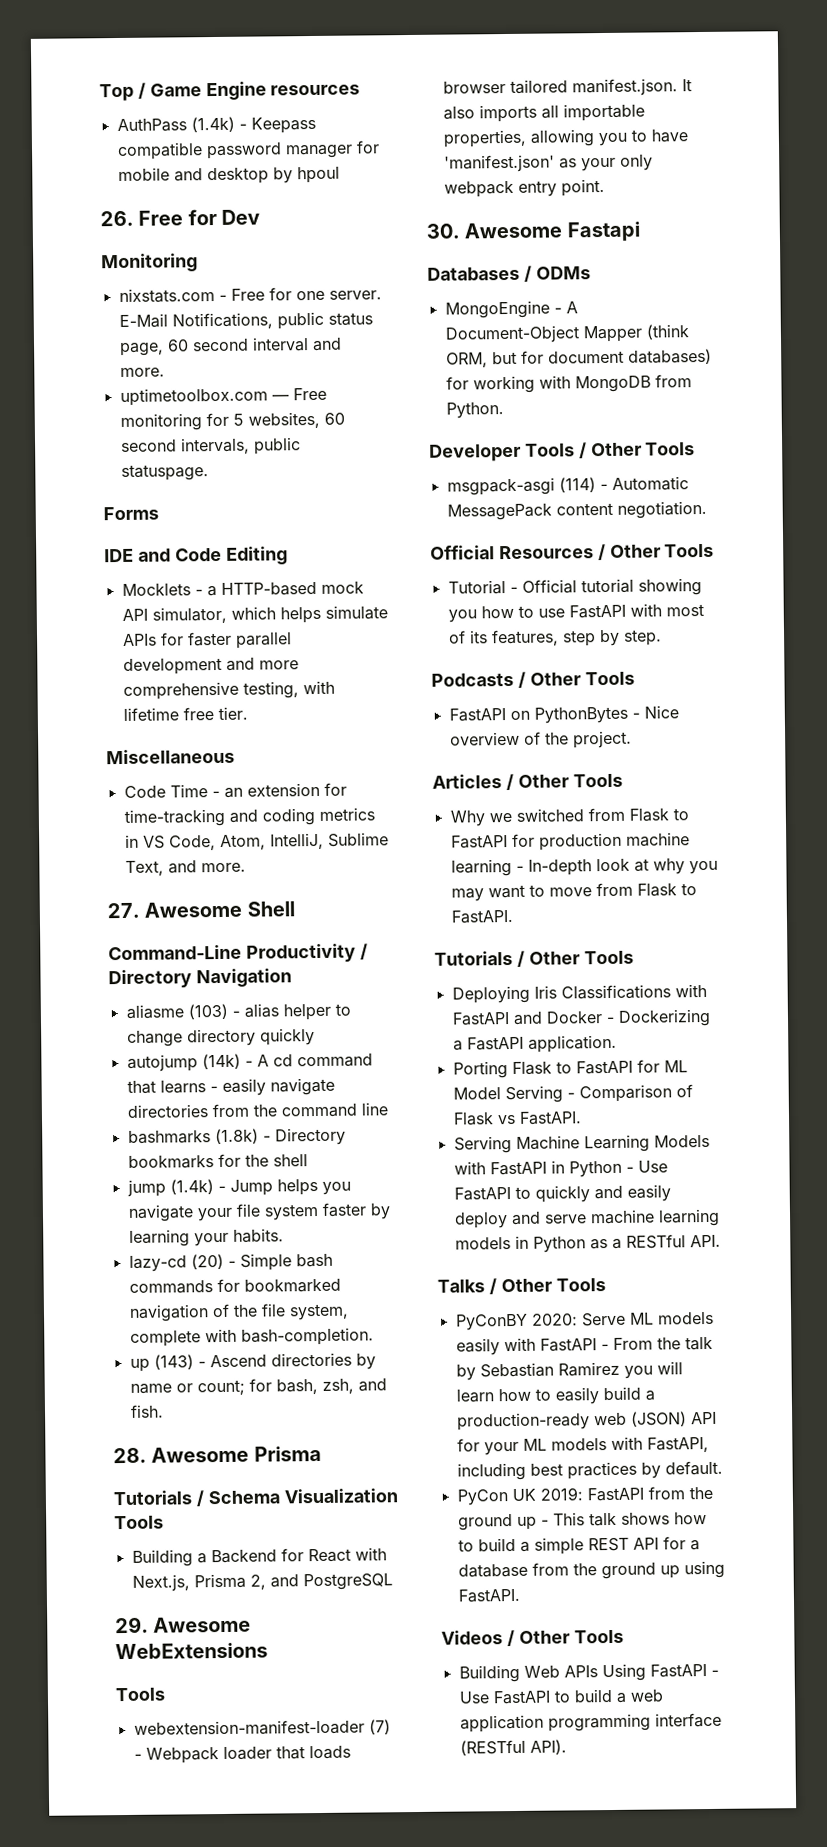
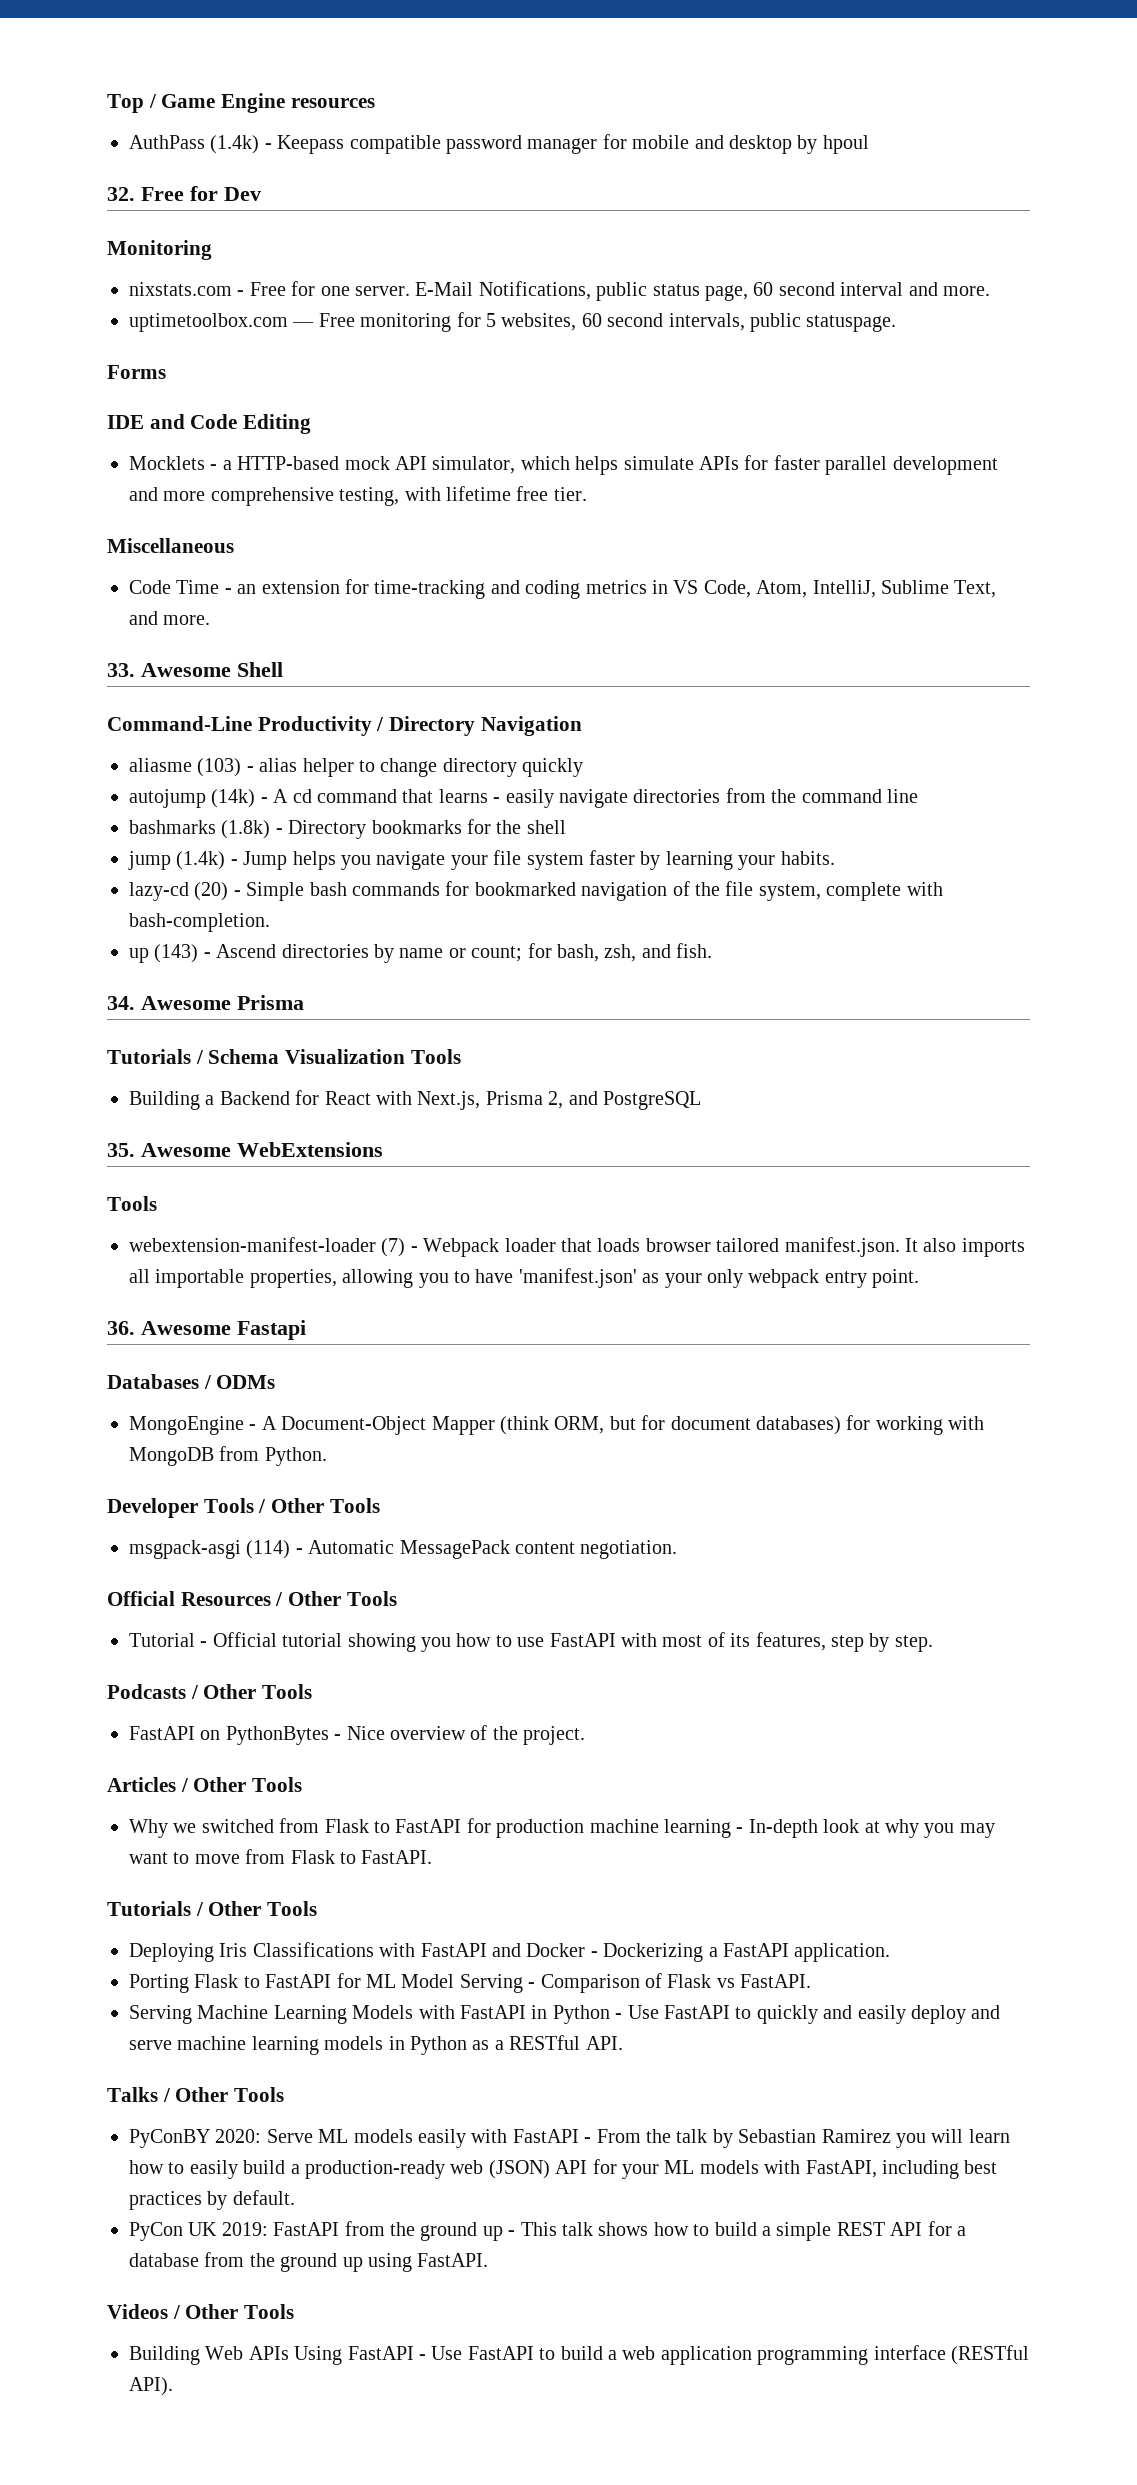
[100,210,134,227] 26. -> [107,187,135,201] 32.
[107,902,140,919] 27. -> [107,663,135,677] 33.
[113,1447,147,1464] 28. -> [107,996,135,1010] 34.
[115,1616,149,1634] 29. -> [107,1143,135,1157] 35.
[426,223,460,239] 30. -> [107,1321,135,1335] 36.

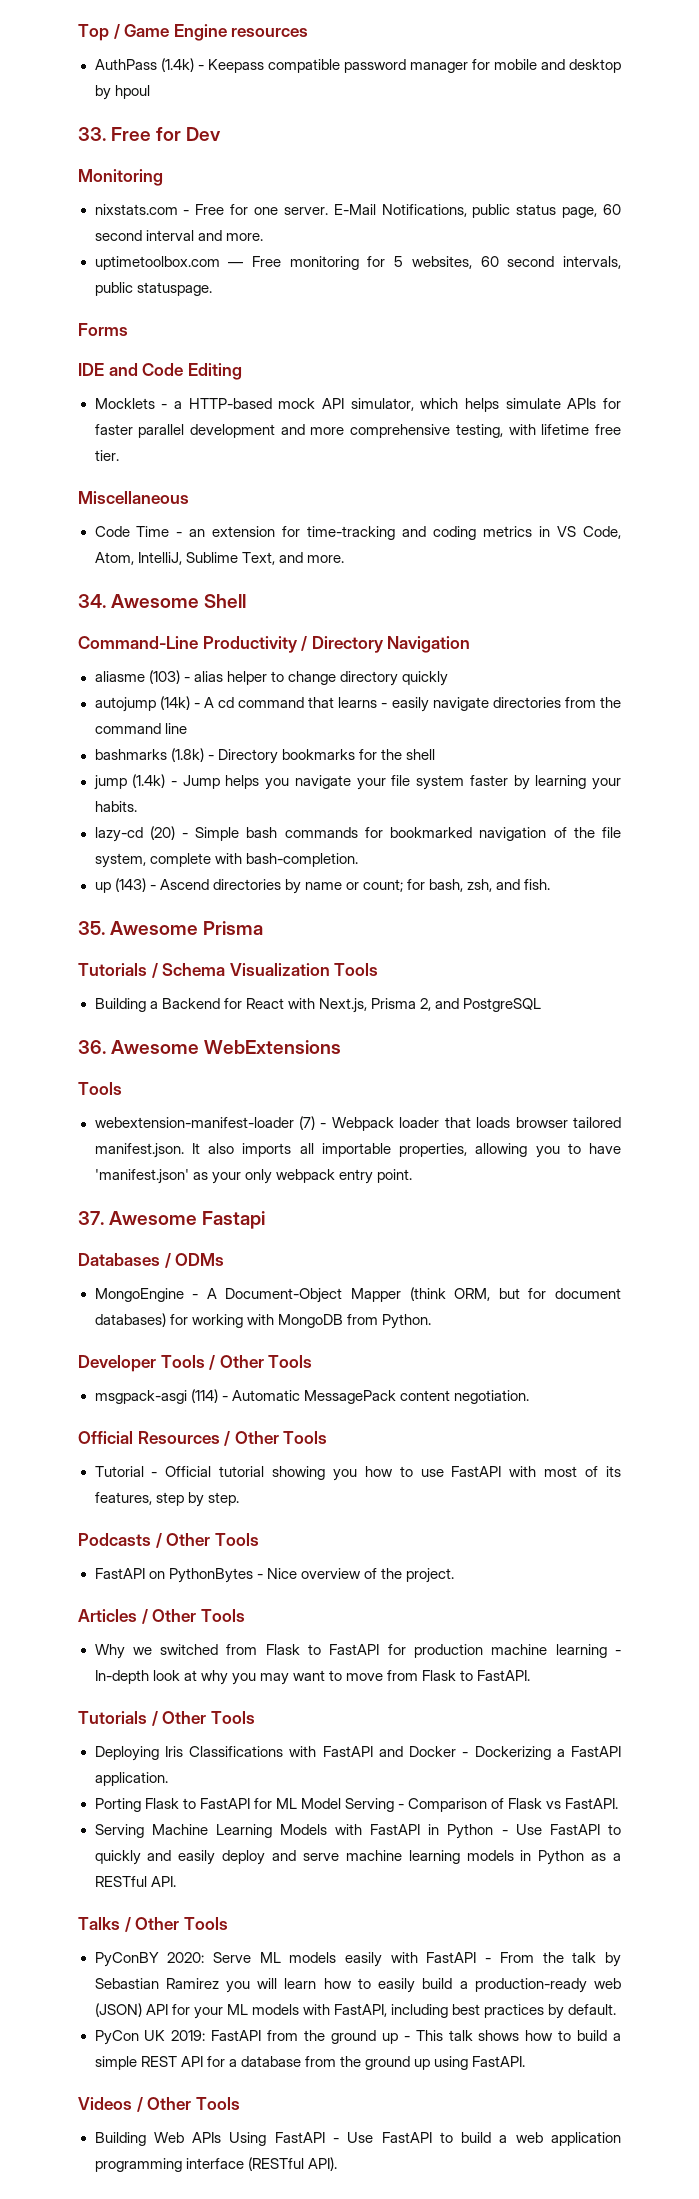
[107,187,135,201] 32. -> [78,127,106,141] 33.
[107,663,135,677] 33. -> [78,594,106,608] 34.
[107,996,135,1010] 34. -> [78,921,105,935] 35.
[107,1143,135,1157] 35. -> [78,1040,106,1054] 36.
[107,1321,135,1335] 36. -> [78,1211,104,1225] 37.

